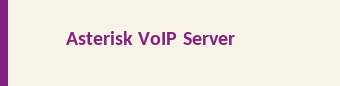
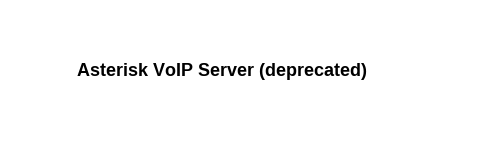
(235, 38) none -> [259,63,367,80] (deprecated)

